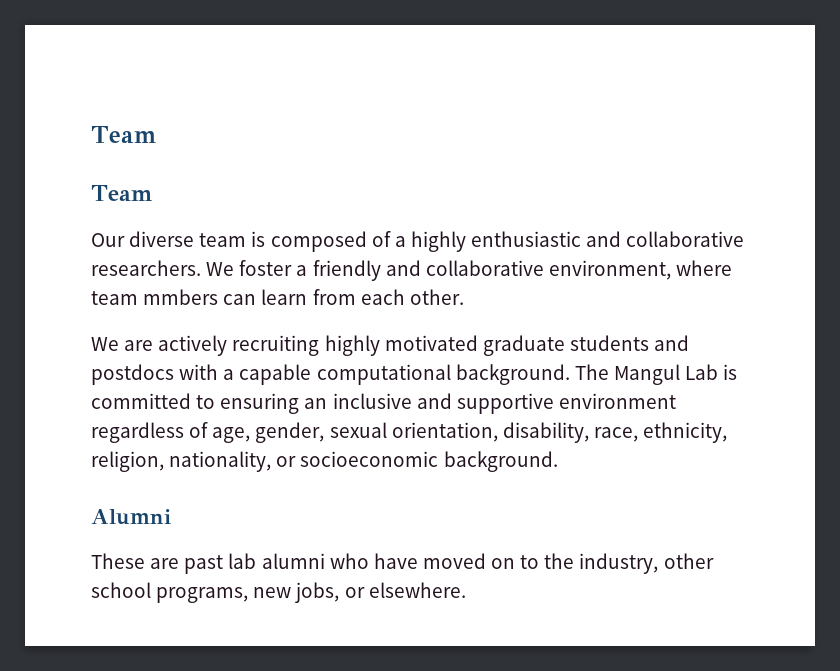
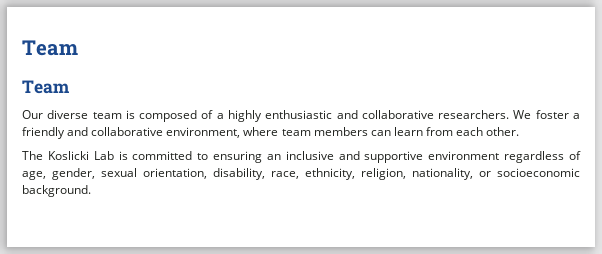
[143,289,219,305] mmbers -> [313,127,368,136] members
[91,335,690,356] [91,364,680,385] We are actively recruiting highly motivated graduate students and postdocs with a capable computational background. The Mangul -> [22,151,89,160] The Koslicki
[91,509,171,525] [91,553,714,574] [91,582,466,603] // Alumni // These are past lab alumni who have moved on to the industry, other school programs, new jobs, or elsewhere. -> (91, 191) none

